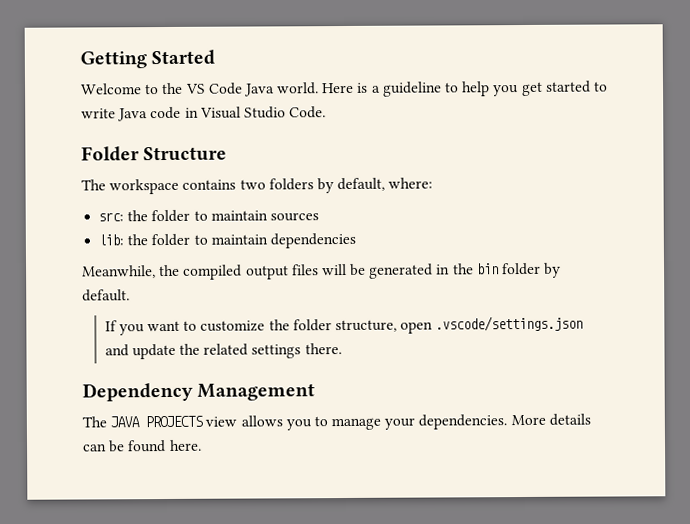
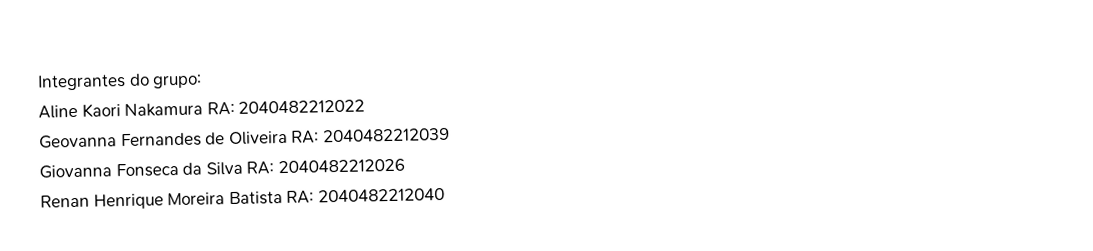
[80,49,216,69] [80,80,608,97] [81,106,327,122] [81,146,228,162] [81,177,434,195] [98,209,319,223] [98,232,356,249] [82,262,562,280] [82,289,130,302] [104,315,584,336] [104,343,342,360] [82,382,316,402] [82,413,591,431] [83,439,202,453] Getting Started // Welcome to the VS Code Java world. Here is a guideline to help you get started to write Java code in Visual Studio Code. // Folder Structure // The workspace contains two folders by default, where: // src: the folder to maintain sources // lib: the folder to maintain dependencies // Meanwhile, the compiled output files will be generated in the bin folder by default. // If you want to customize the folder structure, open .vscode/settings.json and update the related settings there. // Dependency Management // The JAVA PROJECTS view allows you to manage your dependencies. More details can be found here. -> [37,73,203,91] [38,99,366,119] [39,127,450,149] [39,158,405,179] [40,187,445,210] Integrantes do grupo: // Aline Kaori Nakamura RA: 2040482212022 // Geovanna Fernandes de Oliveira RA: 2040482212039 // Giovanna Fonseca da Silva RA: 2040482212026 // Renan Henrique Moreira Batista RA: 2040482212040

